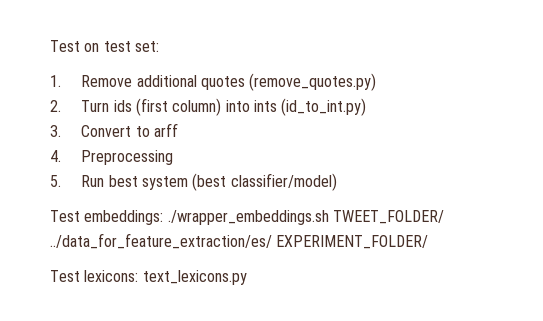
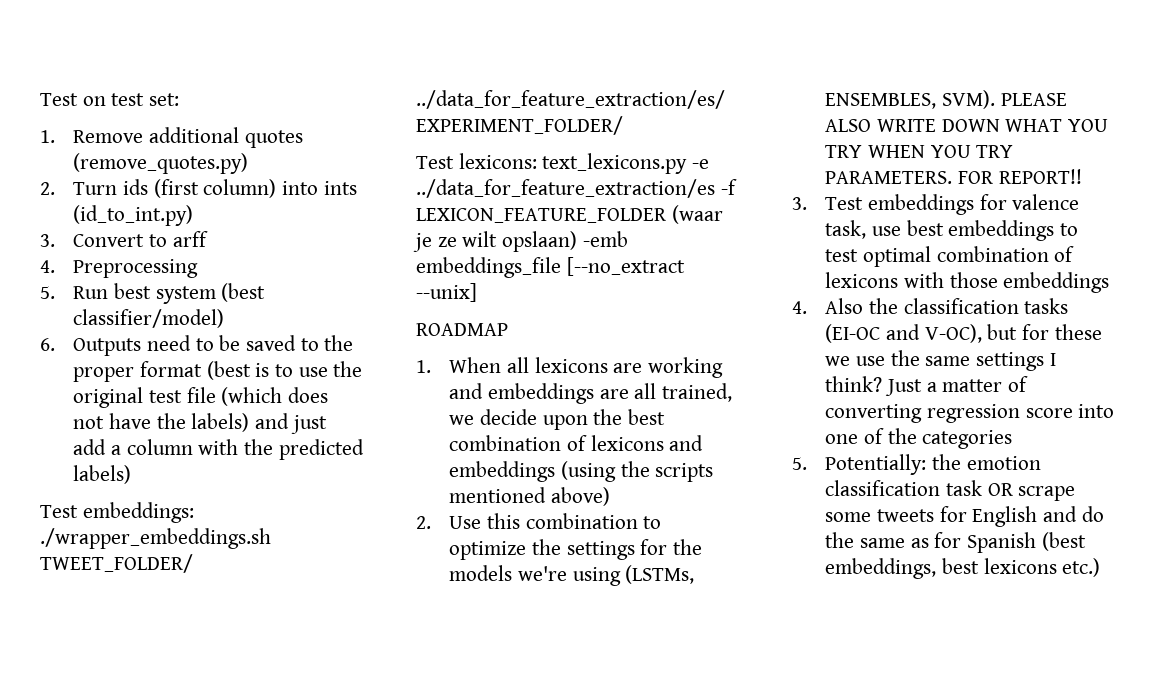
(337, 182) none -> [40,335,354,356] [73,361,363,382] [73,387,328,408] [73,413,327,434] [73,439,364,460] [73,465,132,484] // 6. Outputs need to be saved to the proper format (best is to use the original test file (which does not have the labels) and just add a column with the predicted labels)
(247, 277) none -> [692,159,710,169] [416,179,737,198] [416,205,723,224] [413,231,628,252] [416,257,685,278] [416,283,477,302] [416,323,508,336] [416,357,723,378] [449,383,732,404] [449,409,665,430] [449,435,704,451] [449,461,714,482] [449,487,610,506] [416,513,662,529] [449,539,702,560] [449,565,695,586] [825,90,1067,109] [825,119,1108,132] [825,145,1014,158] [825,169,1082,184] [792,194,1080,215] [825,220,1078,241] [825,246,1075,267] [825,272,1110,293] [792,298,1069,314] [825,324,1102,343] [825,350,1056,371] [825,376,1028,396] [825,404,1115,423] [825,428,1013,449] [792,454,1041,475] [825,480,1076,501] [825,506,1104,527] [825,532,1086,553] [825,558,1101,579] -e ../data_for_feature_extraction/es -f LEXICON_FEATURE_FOLDER (waar je ze wilt opslaan) -emb embeddings_file [--no_extract --unix] // ROADMAP // 1. When all lexicons are working and embeddings are all trained, we decide upon the best combination of lexicons and embeddings (using the scripts mentioned above) // 2. Use this combination to optimize the settings for the models we're using (LSTMs, ENSEMBLES, SVM). PLEASE ALSO WRITE DOWN WHAT YOU TRY WHEN YOU TRY PARAMETERS. FOR REPORT!! // 3. Test embeddings for valence task, use best embeddings to test optimal combination of lexicons with those embeddings // 4. Also the classification tasks (EI-OC and V-OC), but for these we use the same settings I think? Just a matter of converting regression score into one of the categories // 5. Potentially: the emotion classification task OR scrape some tweets for English and do the same as for Spanish (best embeddings, best lexicons etc.)

